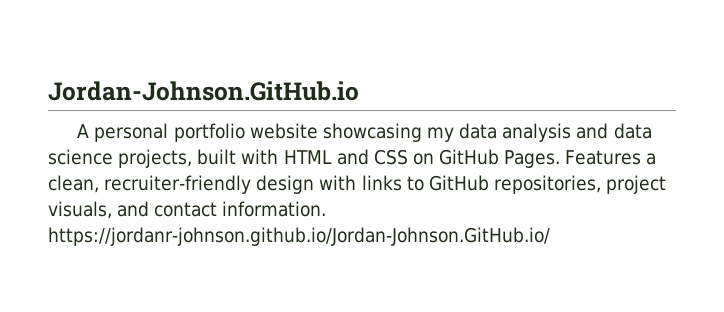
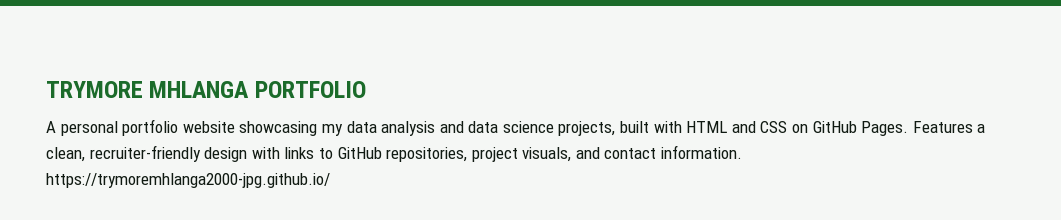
[48,81,359,101] Jordan-Johnson.GitHub.io -> [46,81,366,98] TRYMORE MHLANGA PORTFOLIO
[48,227,550,246] https://jordanr-johnson.github.io/Jordan-Johnson.GitHub.io/ -> [46,173,330,188] https://trymoremhlanga2000-jpg.github.io/

